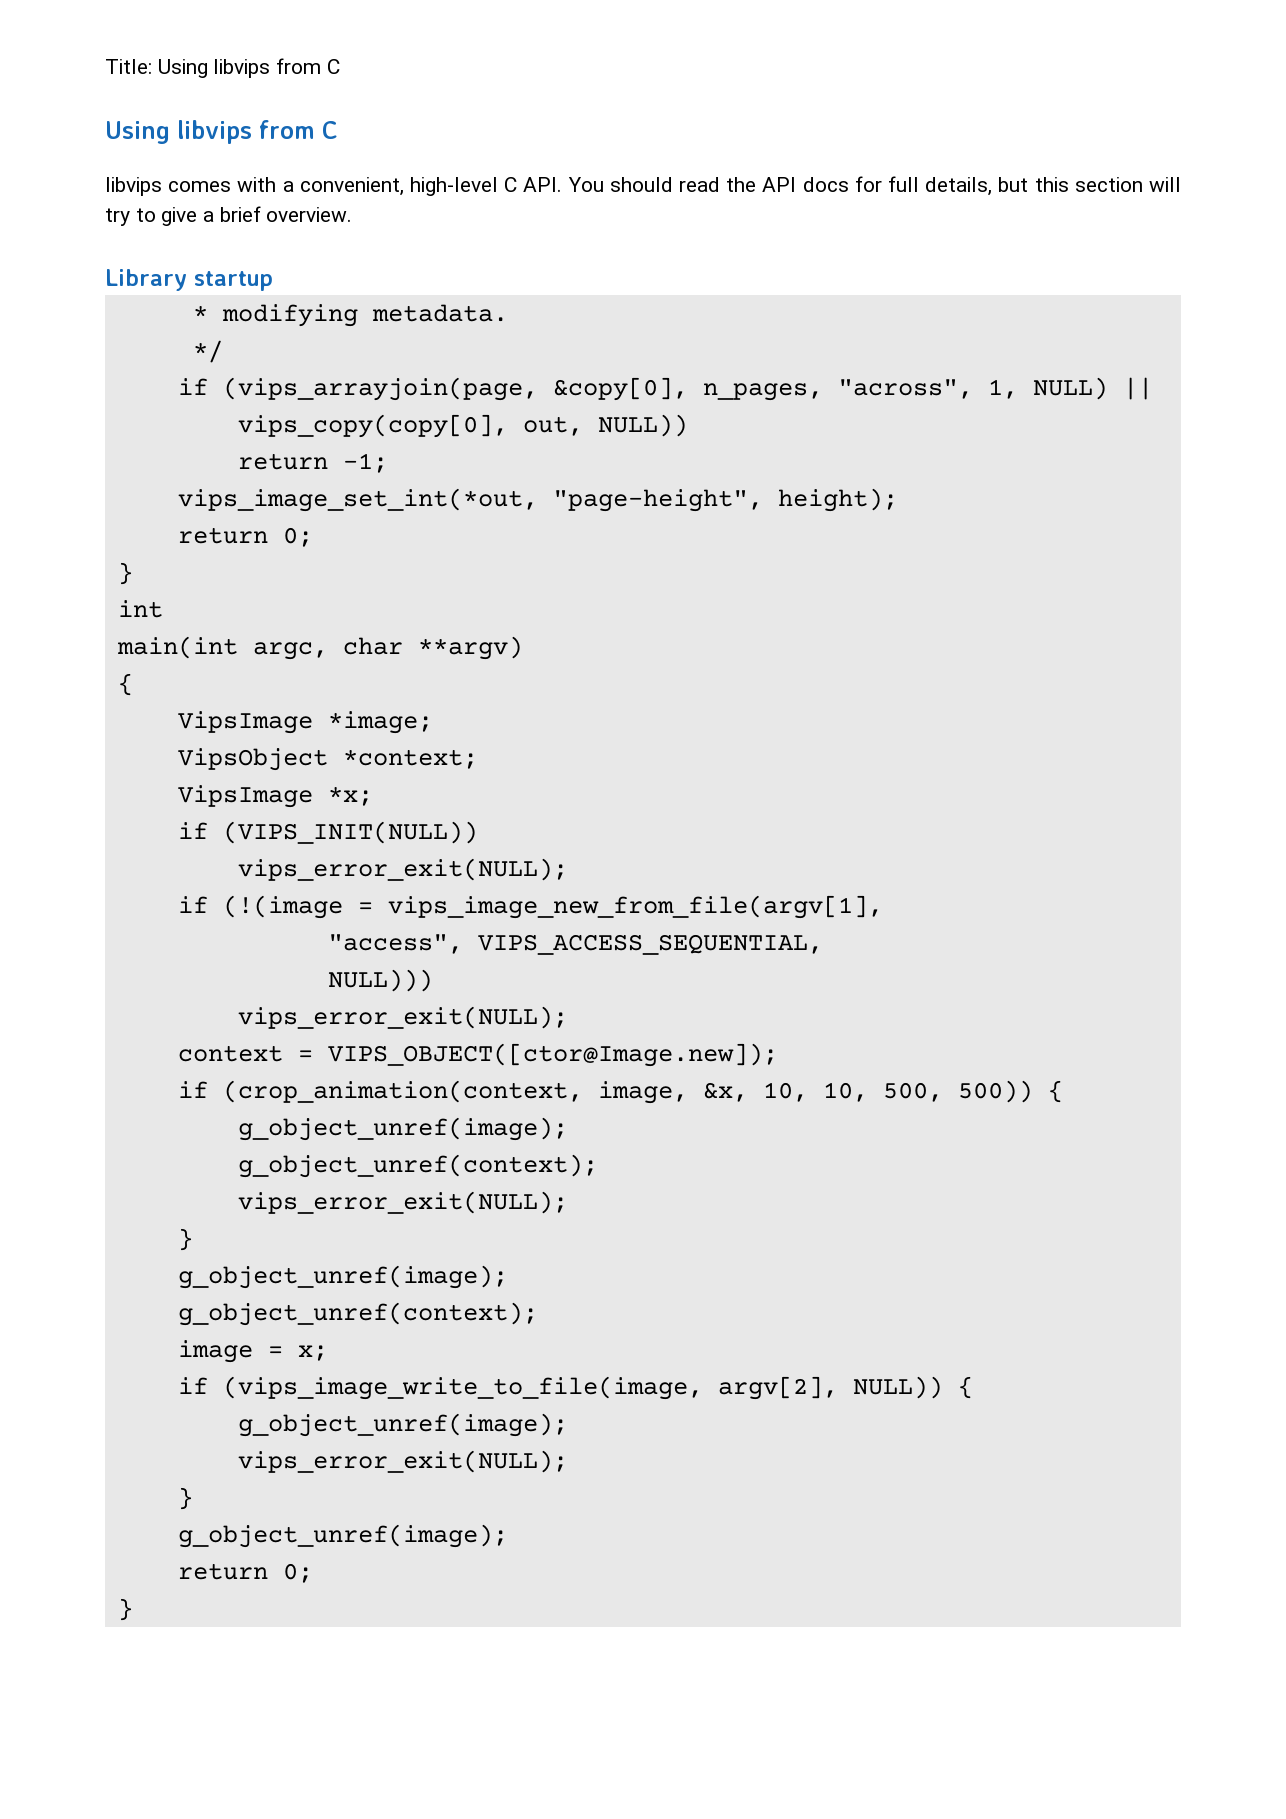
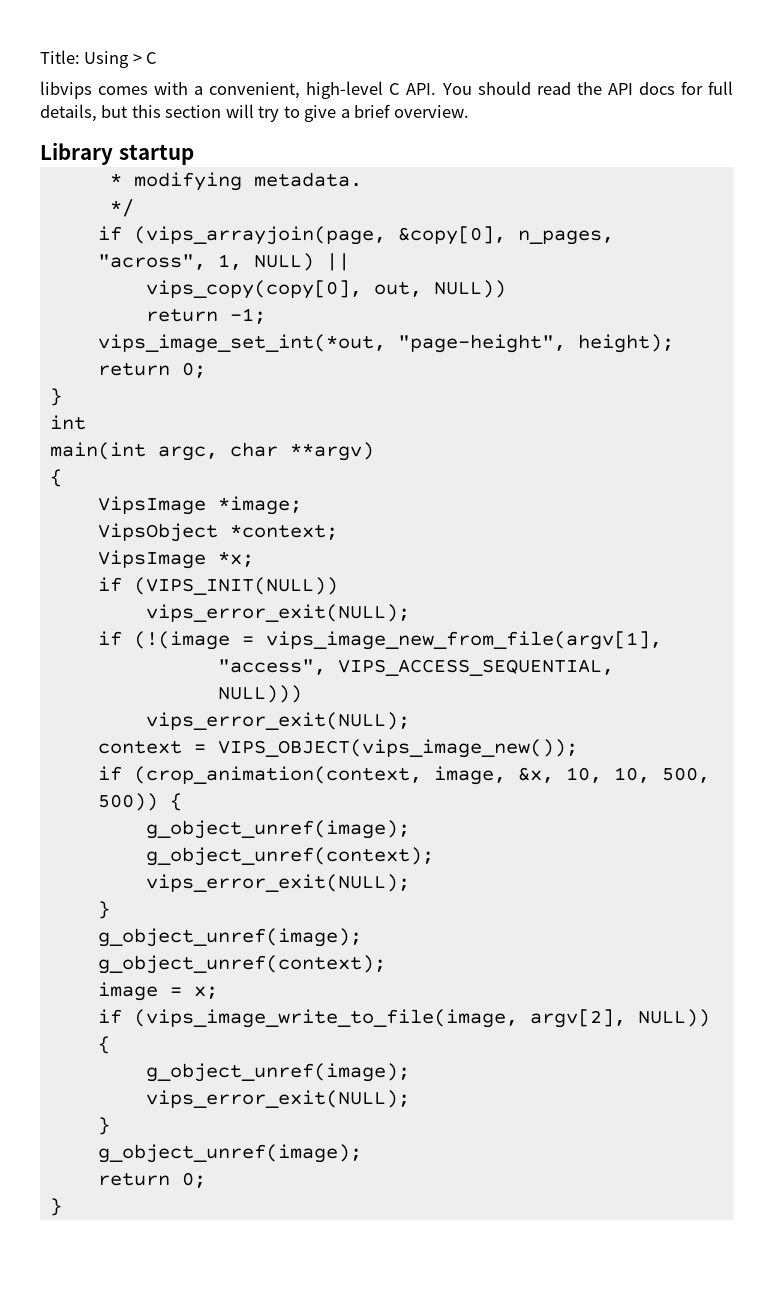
[213,58,340,78] [105,120,315,144] libvips from C // Using libvips from -> [132,54,142,64] >
[327,1043,778,1067] VIPS_OBJECT([ctor@Image.new]); -> [217,739,578,758] VIPS_OBJECT(vips_image_new());

